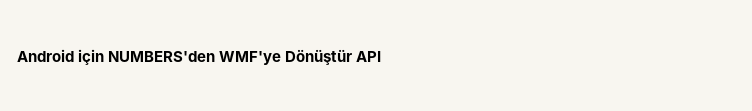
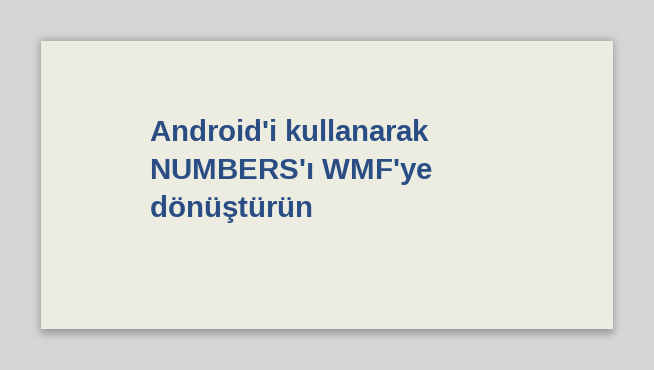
[17,49,382,65] Android için NUMBERS'den WMF'ye Dönüştür API -> [150,119,429,141] [150,159,432,185] [150,195,313,223] Android'i kullanarak NUMBERS'ı WMF'ye dönüştürün

